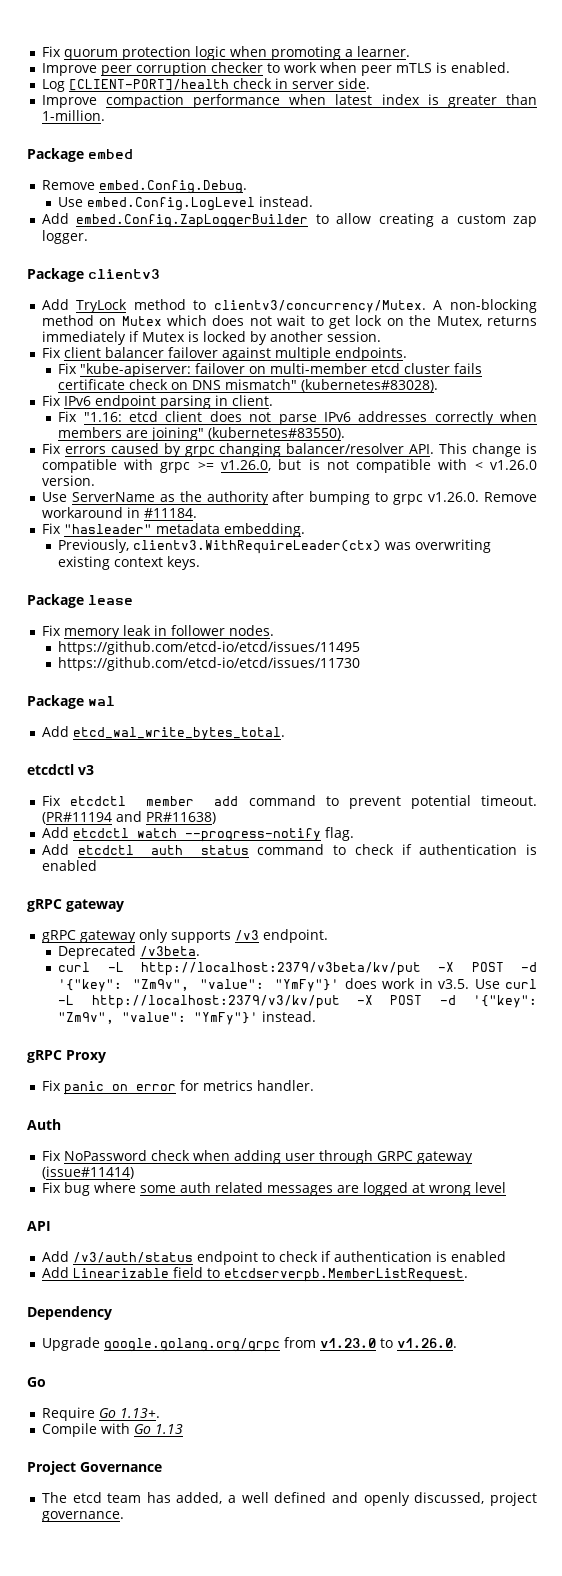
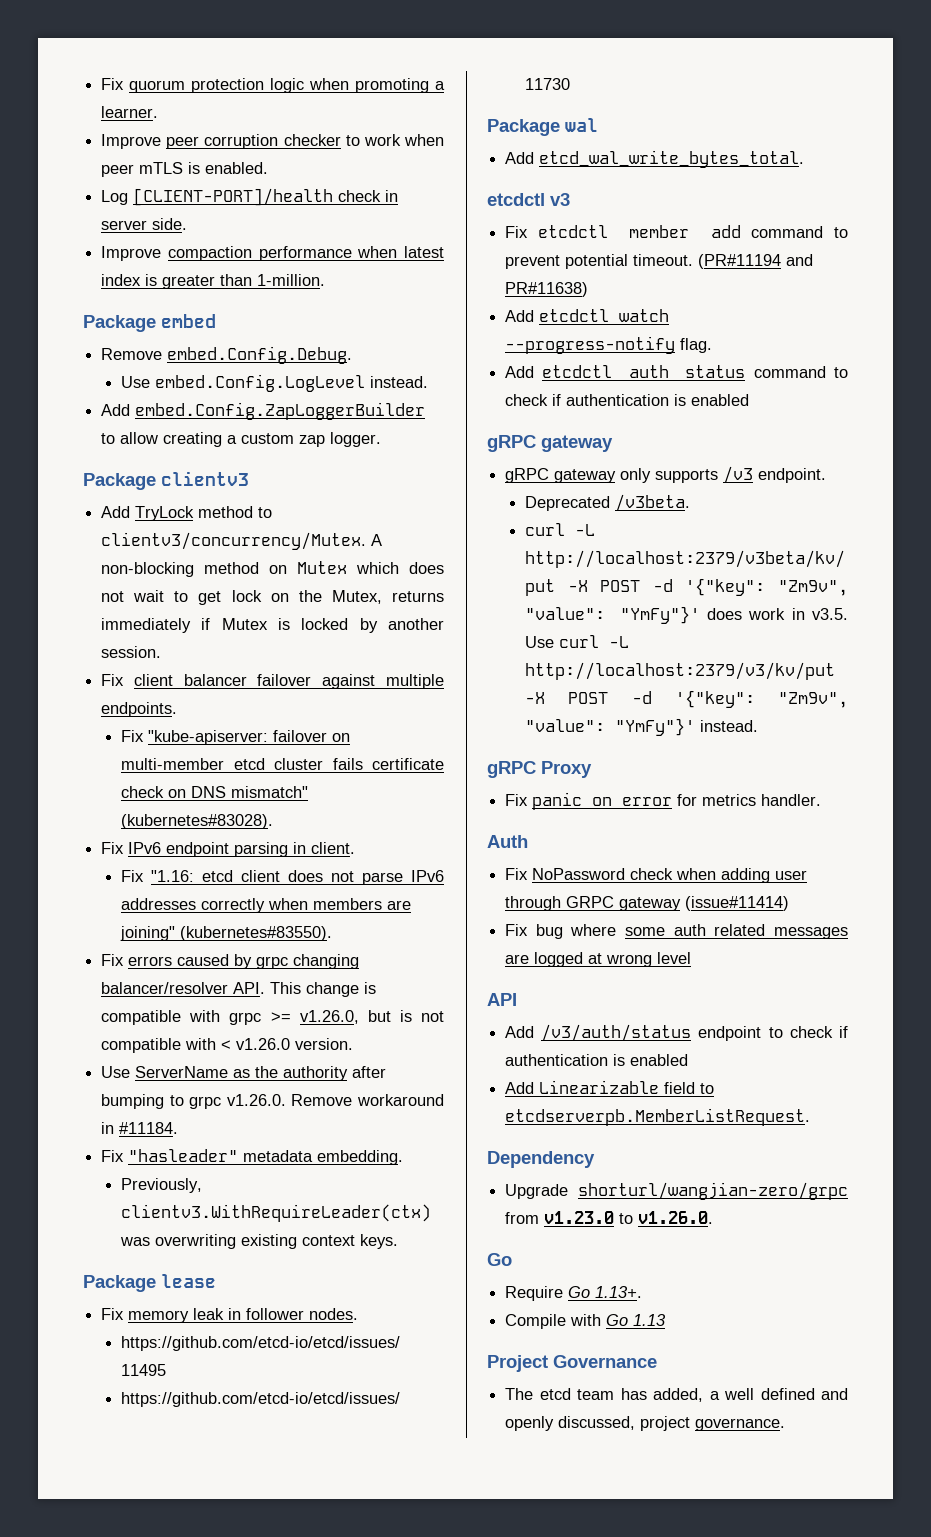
[103,1338,280,1352] google.golang.org/grpc -> [578,1182,848,1200] shorturl/wangjian-zero/grpc

